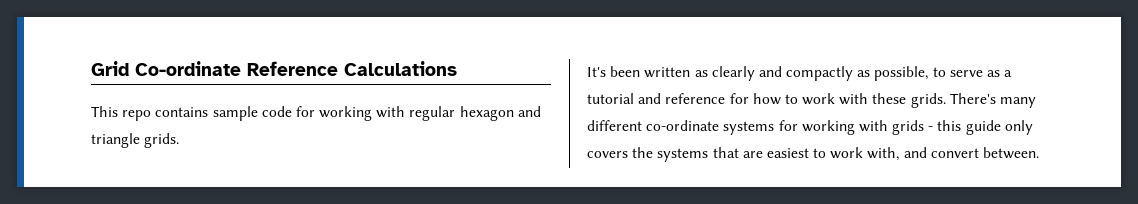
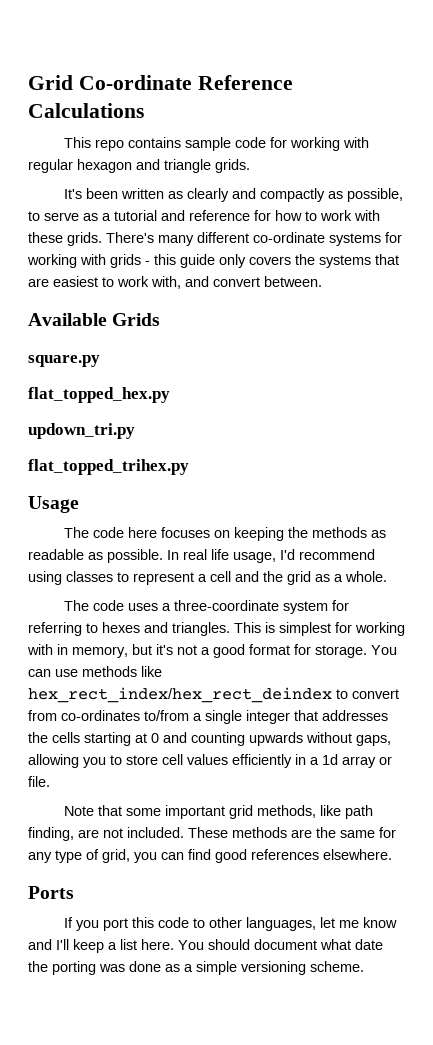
(1040, 153) none -> [28,313,161,326] [28,355,100,367] [28,387,170,403] [28,423,135,439] [28,459,189,475] [28,496,79,513] [63,527,386,541] [28,549,375,563] [28,571,387,585] [63,600,349,614] [28,622,405,636] [27,644,397,658] [28,666,162,677] [28,687,399,703] [28,710,388,724] [28,732,391,746] [28,754,392,768] [28,776,50,787] [63,805,373,819] [28,827,396,841] [28,849,392,863] [28,886,74,899] [63,917,397,931] [28,939,383,953] [28,961,364,975] // Available Grids // square.py // flat_topped_hex.py // updown_tri.py // flat_topped_trihex.py // Usage // The code here focuses on keeping the methods as readable as possible. In real life usage, I'd recommend using classes to represent a cell and the grid as a whole. // The code uses a three-coordinate system for referring to hexes and triangles. This is simplest for working with in memory, but it's not a good format for storage. You can use methods like hex_rect_index/hex_rect_deindex to convert from co-ordinates to/from a single integer that addresses the cells starting at 0 and counting upwards without gaps, allowing you to store cell values efficiently in a 1d array or file. // Note that some important grid methods, like path finding, are not included. These methods are the same for any type of grid, you can find good references elsewhere. // Ports // If you port this code to other languages, let me know and I'll keep a list here. You should document what date the porting was done as a simple versioning scheme.

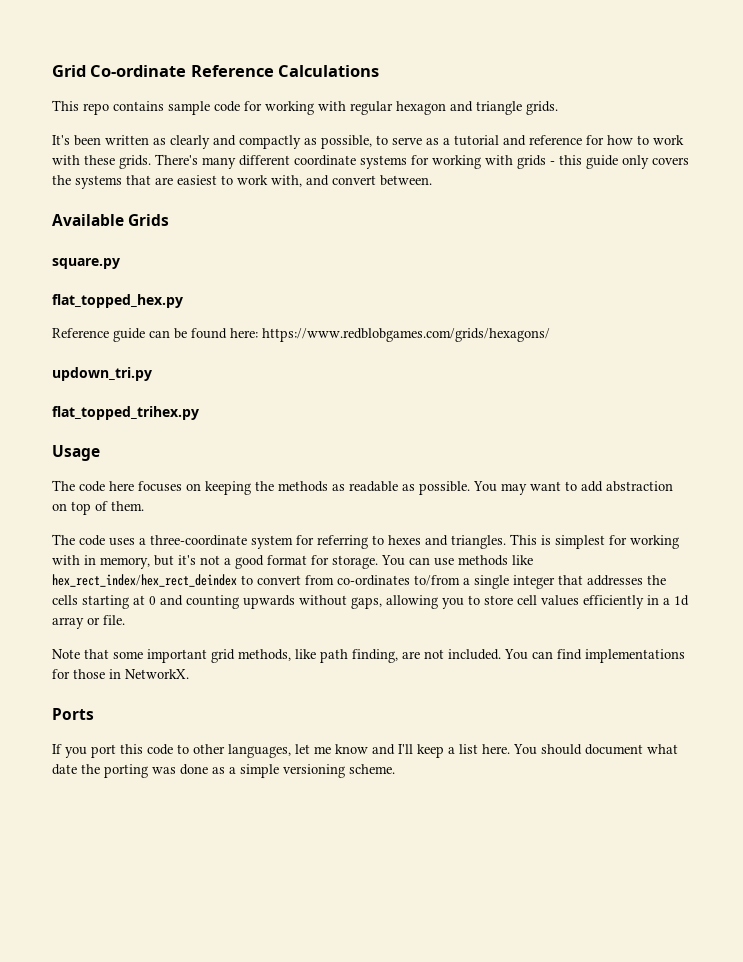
[253,232,325,243] co-ordinate -> [294,155,356,166] coordinate
(170, 395) none -> [52,328,550,342] // Reference guide can be found here: https://www.redblobgames.com/grids/hexagons/
[167,549,375,563] [28,571,387,585] In real life usage, I'd recommend using classes to represent a cell and the grid as a whole. -> [473,481,673,495] [52,501,144,515] You may want to add abstraction on top of them.
[188,827,396,838] [28,849,392,863] These methods are the same for any type of grid, you can find good references elsewhere. -> [504,649,685,663] [52,669,189,679] You can find implementations for those in NetworkX.

